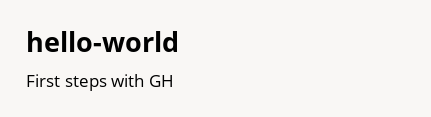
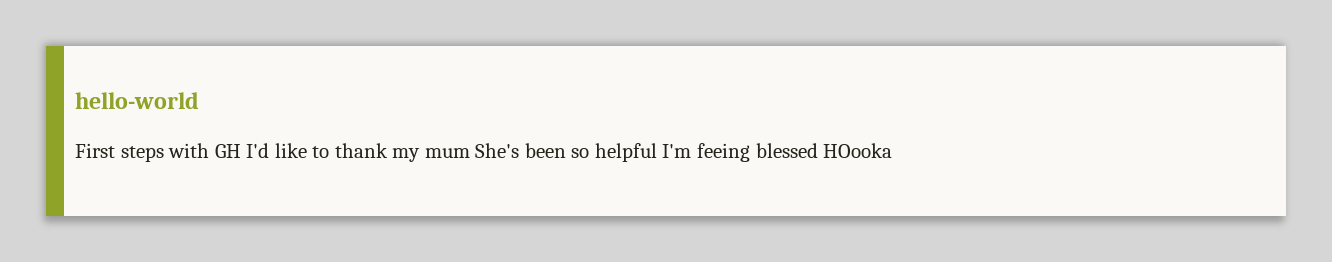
(174, 81) none -> [246,143,893,162] I'd like to thank my mum She's been so helpful I'm feeing blessed HOooka

